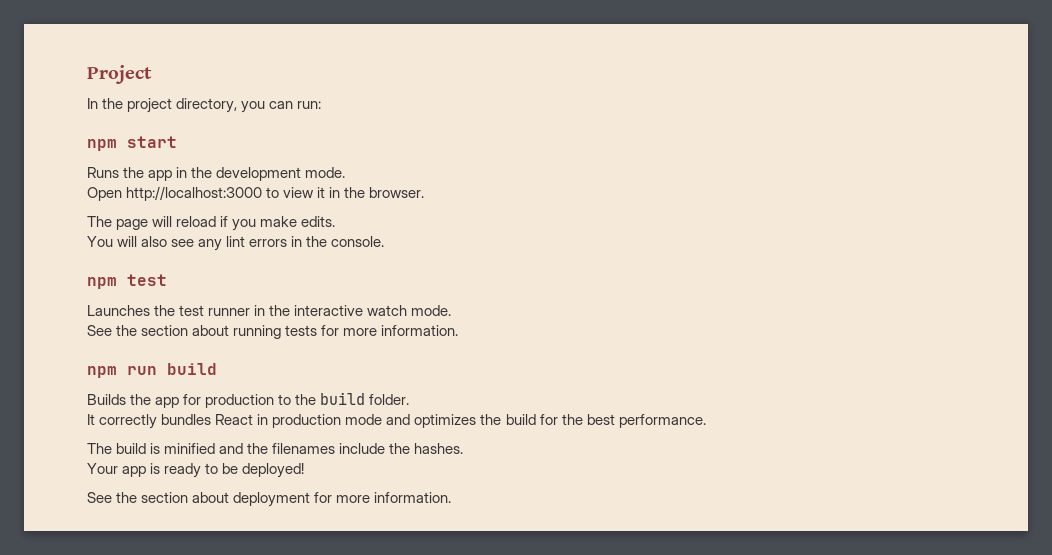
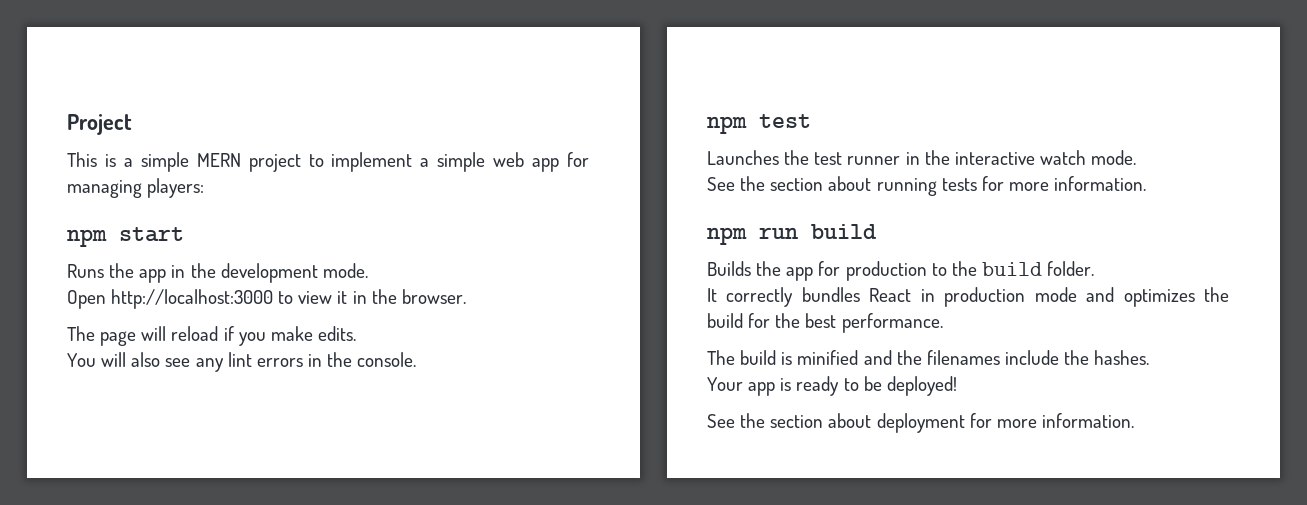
[87,98,322,113] In the project directory, you can run: -> [67,152,590,172] [67,178,205,198] This is a simple MERN project to implement a simple web app for managing players:

